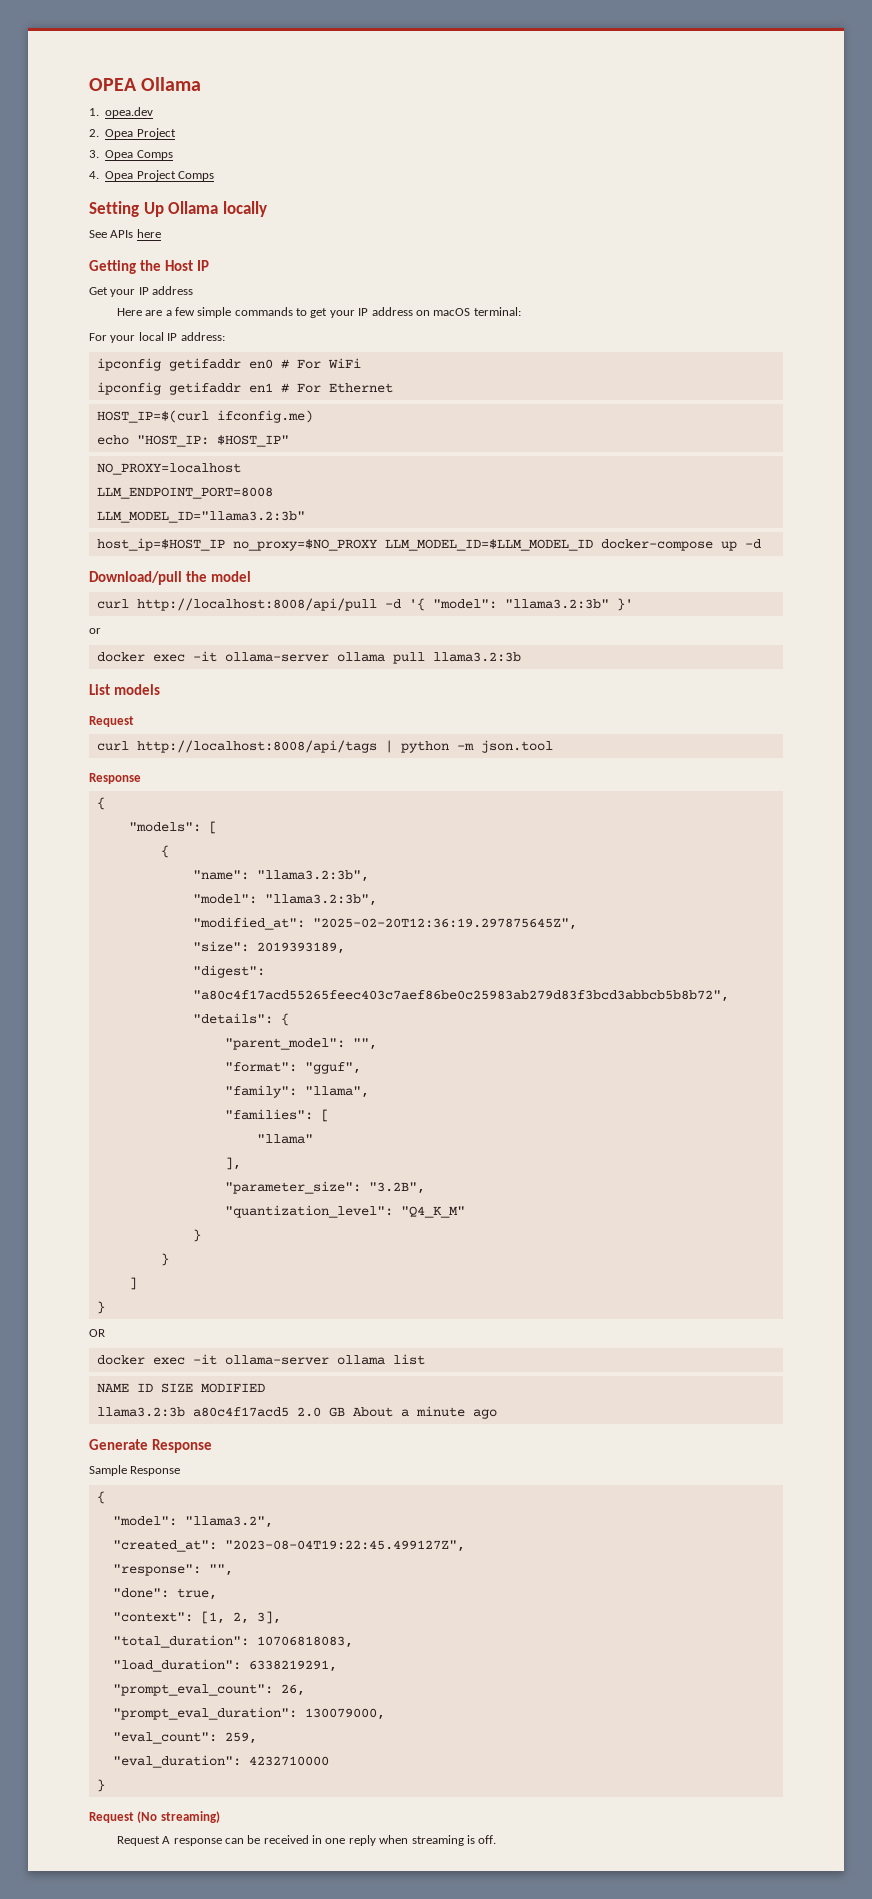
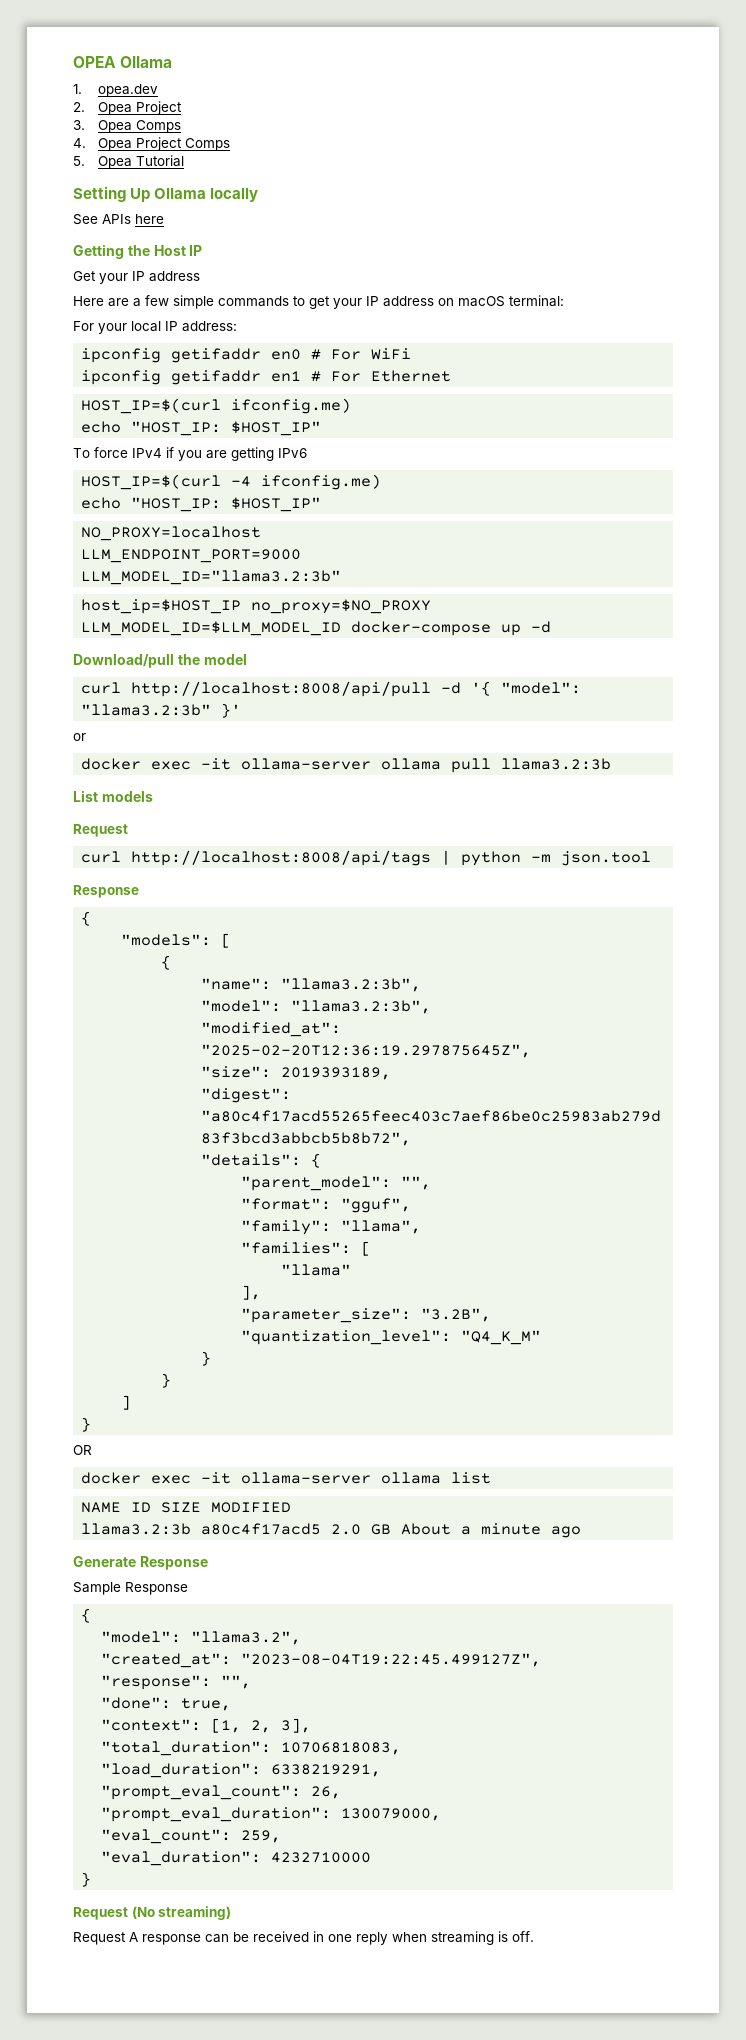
(214, 176) none -> [73,155,185,169] // 5. Opea Tutorial
(289, 441) none -> [73,447,307,461] [81,474,382,490] [81,497,322,512] // To force IPv4 if you are getting IPv6 // HOST_IP=$(curl -4 ifconfig.me) // echo "HOST_IP: $HOST_IP"
[96,487,273,499] LLM_ENDPOINT_PORT=8008 -> [81,549,302,563] LLM_ENDPOINT_PORT=9000

